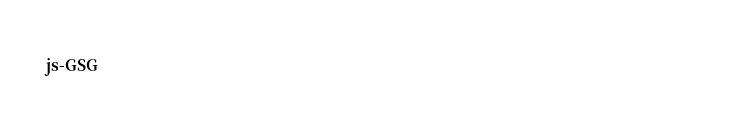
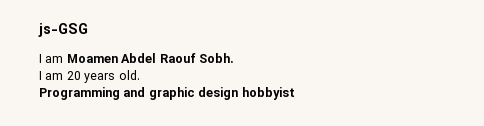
(98, 67) none -> [39,53,234,63] [39,70,140,83] [39,87,295,100] // I am Moamen Abdel Raouf Sobh. // I am 20 years old. // Programming and graphic design hobbyist

